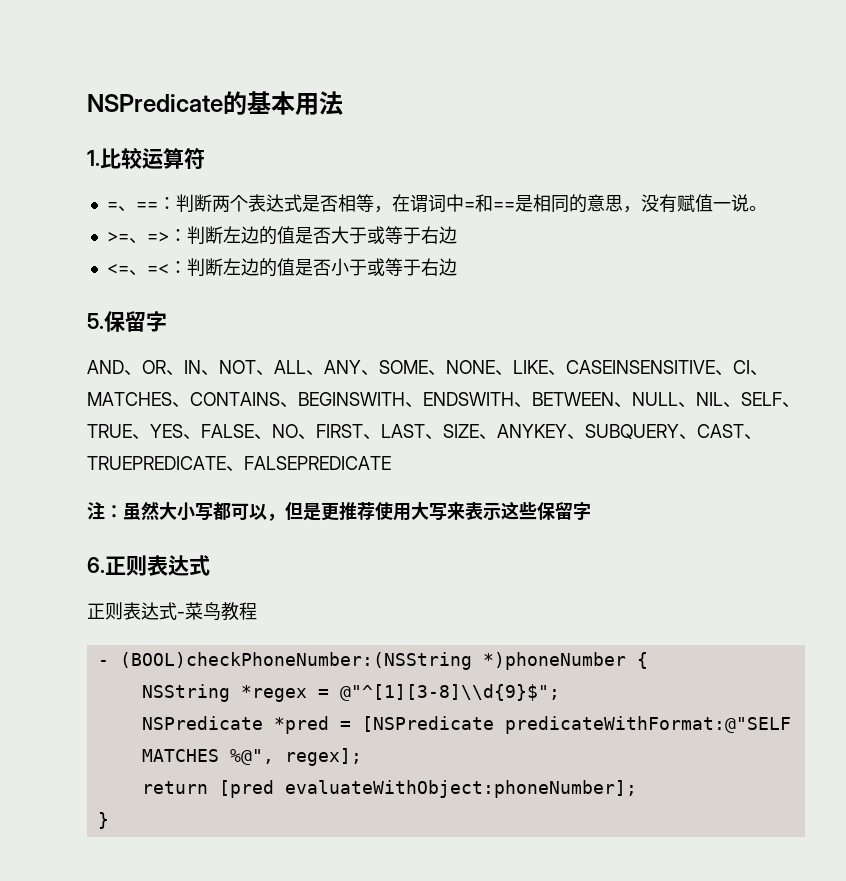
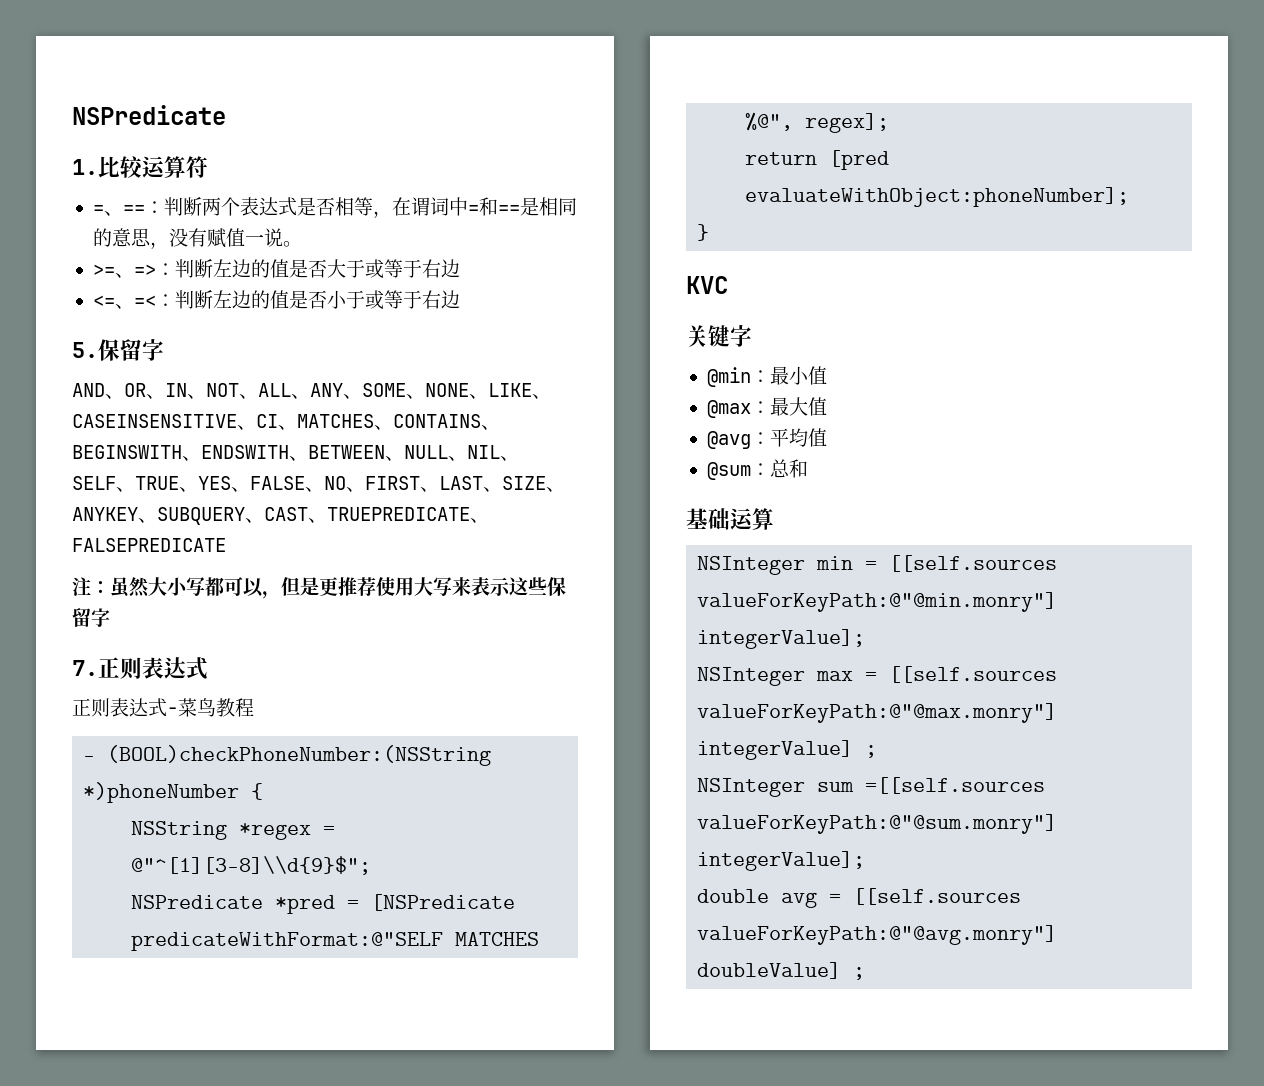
[87,91,343,115] NSPredicate的基本用法 -> [72,105,226,125] NSPredicate
[87,557,105,573] 6. -> [72,660,98,676] 7.
(109, 820) none -> [686,276,728,294] [686,325,752,347] [706,366,827,387] [706,397,827,418] [706,428,827,449] [706,459,808,480] [686,508,774,530] [697,555,1058,575] [697,592,1058,612] [697,629,866,649] [697,666,1058,686] [697,703,1058,723] [697,740,878,760] [697,777,1046,797] [697,814,1058,834] [697,851,866,871] [697,888,1022,908] [697,925,1058,945] [697,962,866,980] // KVC // 关键字 // @min：最小值 // @max：最大值 // @avg：平均值 // @sum：总和 // 基础运算 // NSInteger min = [[self.sources valueForKeyPath:@"@min.monry"] integerValue]; // NSInteger max = [[self.sources valueForKeyPath:@"@max.monry"] integerValue] ; // NSInteger sum =[[self.sources valueForKeyPath:@"@sum.monry"] integerValue]; // double avg = [[self.sources valueForKeyPath:@"@avg.monry"] doubleValue] ;

